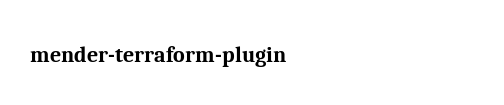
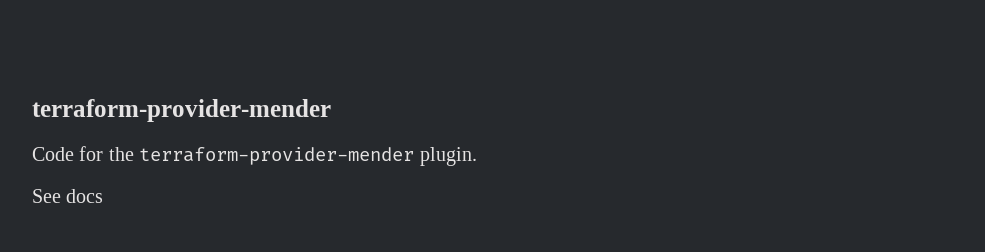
[30,46,286,67] mender-terraform-plugin -> [32,99,331,122] [32,146,477,166] [32,189,104,203] terraform-provider-mender // Code for the terraform-provider-mender plugin. // See docs

